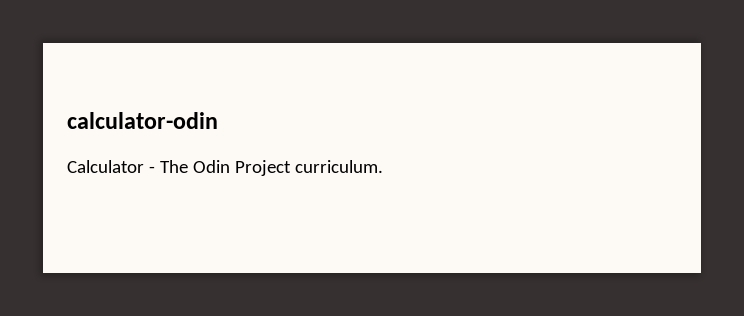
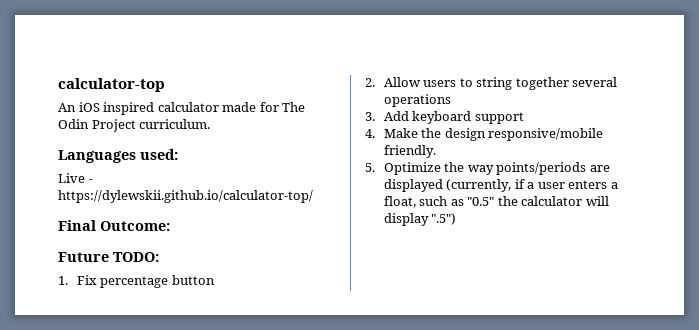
[67,112,218,129] [67,160,383,176] calculator-odin // Calculator - The Odin Project curriculum. -> [58,78,165,92] [58,102,306,115] [58,119,211,132] [58,149,178,163] [58,173,93,183] [58,190,313,203] [58,220,170,231] [58,252,159,262] [58,275,215,288] [365,77,618,90] [383,94,451,107] [365,111,524,124] [365,128,604,141] [383,145,436,158] [365,162,610,175] [383,179,618,192] [383,196,609,208] [383,213,457,226] calculator-top // An iOS inspired calculator made for The Odin Project curriculum. // Languages used: // Live - https://dylewskii.github.io/calculator-top/ // Final Outcome: // Future TODO: // 1. Fix percentage button // 2. Allow users to string together several operations // 3. Add keyboard support // 4. Make the design responsive/mobile friendly. // 5. Optimize the way points/periods are displayed (currently, if a user enters a float, such as "0.5" the calculator will display ".5")

